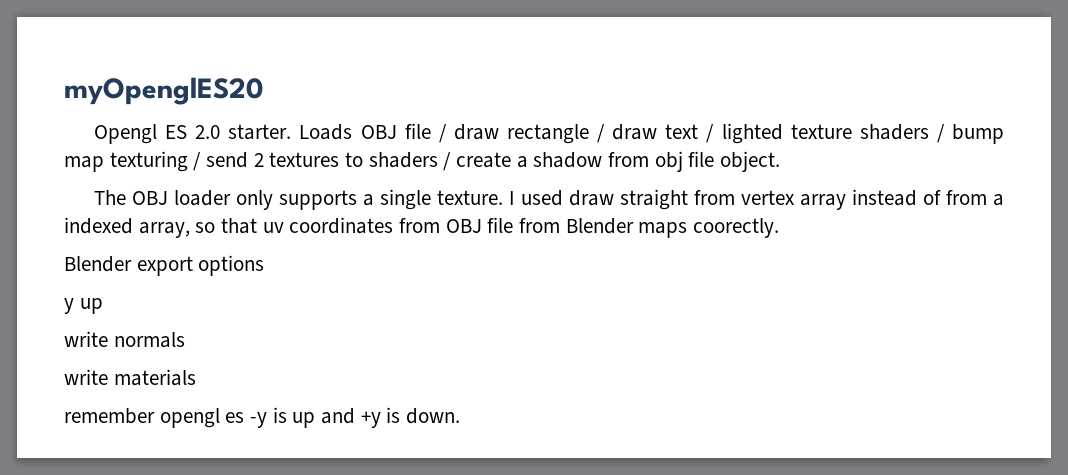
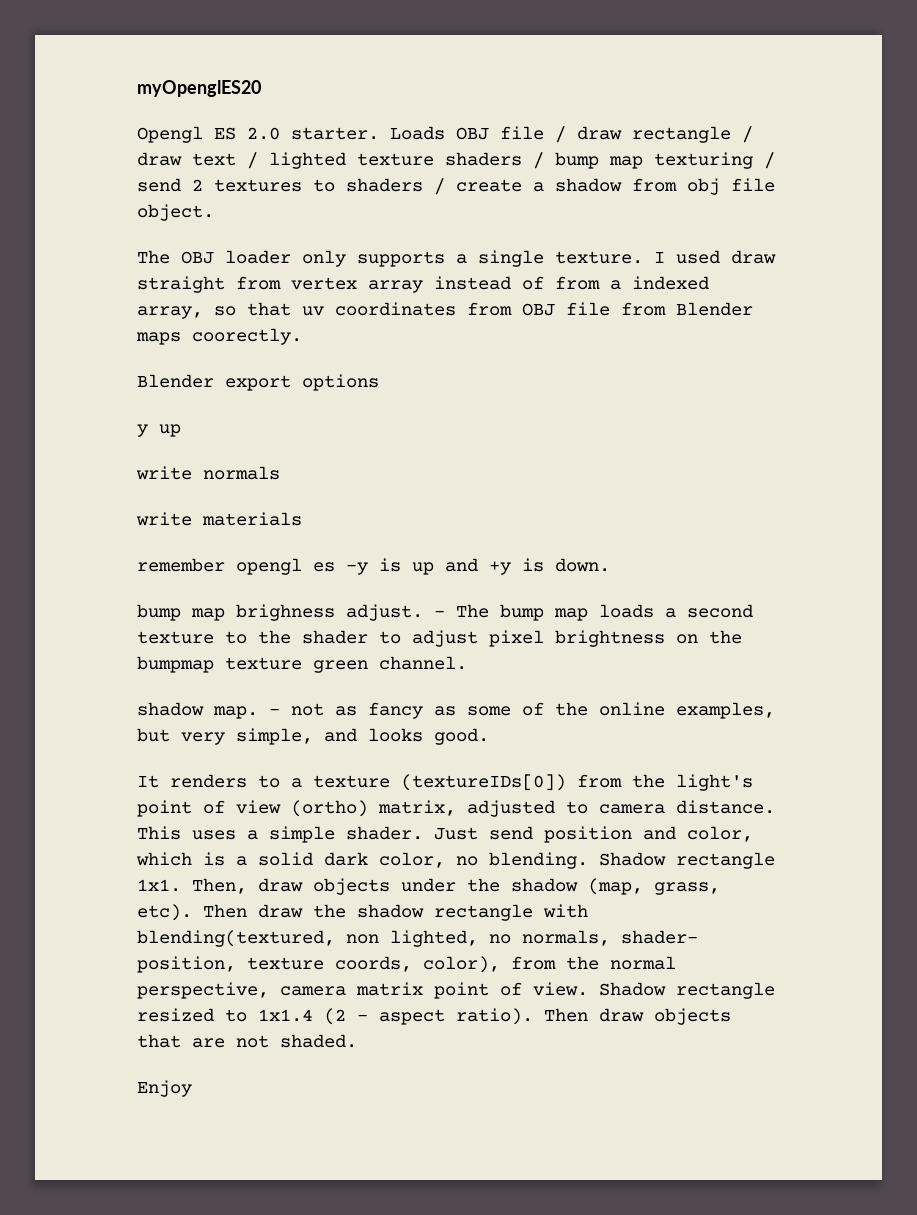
(461, 416) none -> [137,604,753,621] [137,630,742,647] [137,656,467,673] [137,702,775,719] [137,728,489,745] [137,774,753,791] [137,800,775,817] [137,826,753,843] [136,852,775,869] [137,878,720,895] [137,904,588,921] [137,930,698,947] [137,956,676,973] [137,982,775,999] [137,1008,731,1025] [137,1034,357,1048] [137,1080,192,1097] // bump map brighness adjust. - The bump map loads a second texture to the shader to adjust pixel brightness on the bumpmap texture green channel. // shadow map. - not as fancy as some of the online examples, but very simple, and looks good. // It renders to a texture (textureIDs[0]) from the light's point of view (ortho) matrix, adjusted to camera distance. This uses a simple shader. Just send position and color, which is a solid dark color, no blending. Shadow rectangle 1x1. Then, draw objects under the shadow (map, grass, etc). Then draw the shadow rectangle with blending(textured, non lighted, no normals, shader- position, texture coords, color), from the normal perspective, camera matrix point of view. Shadow rectangle resized to 1x1.4 (2 - aspect ratio). Then draw objects that are not shaded. // Enjoy

